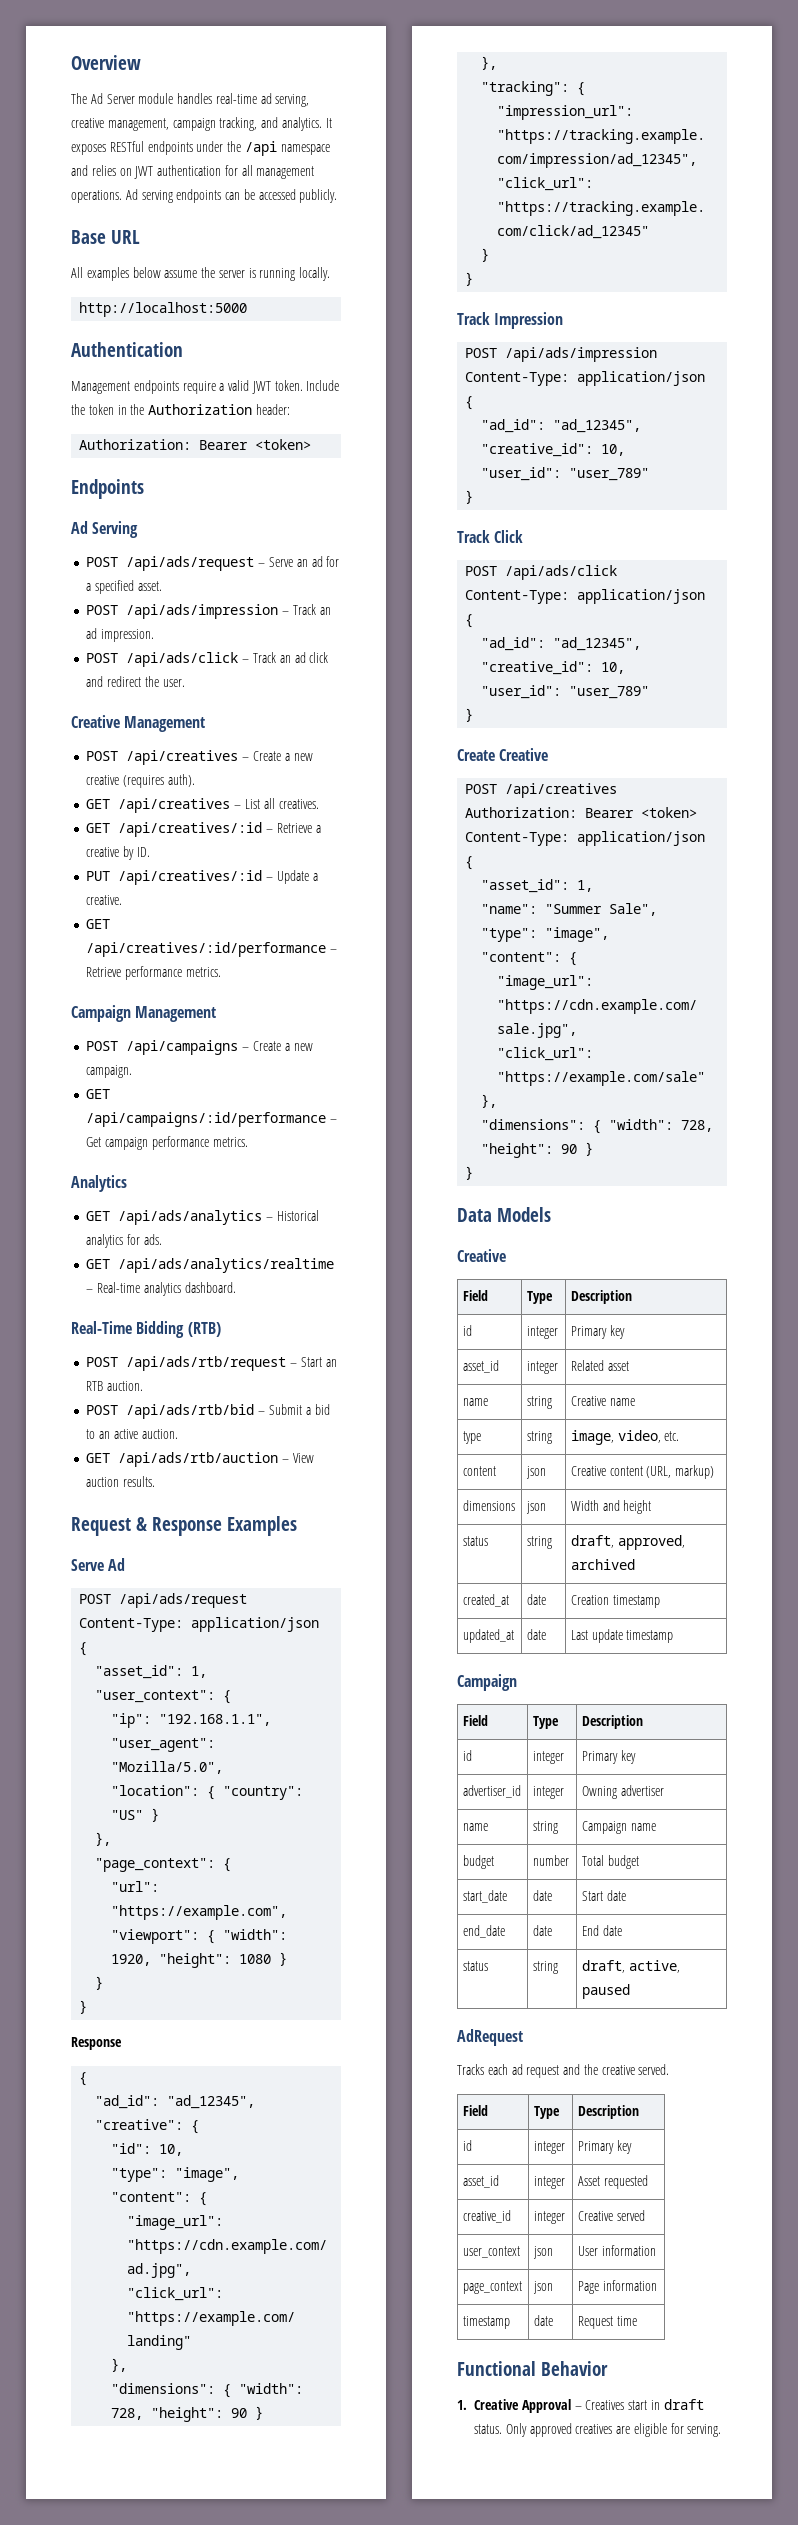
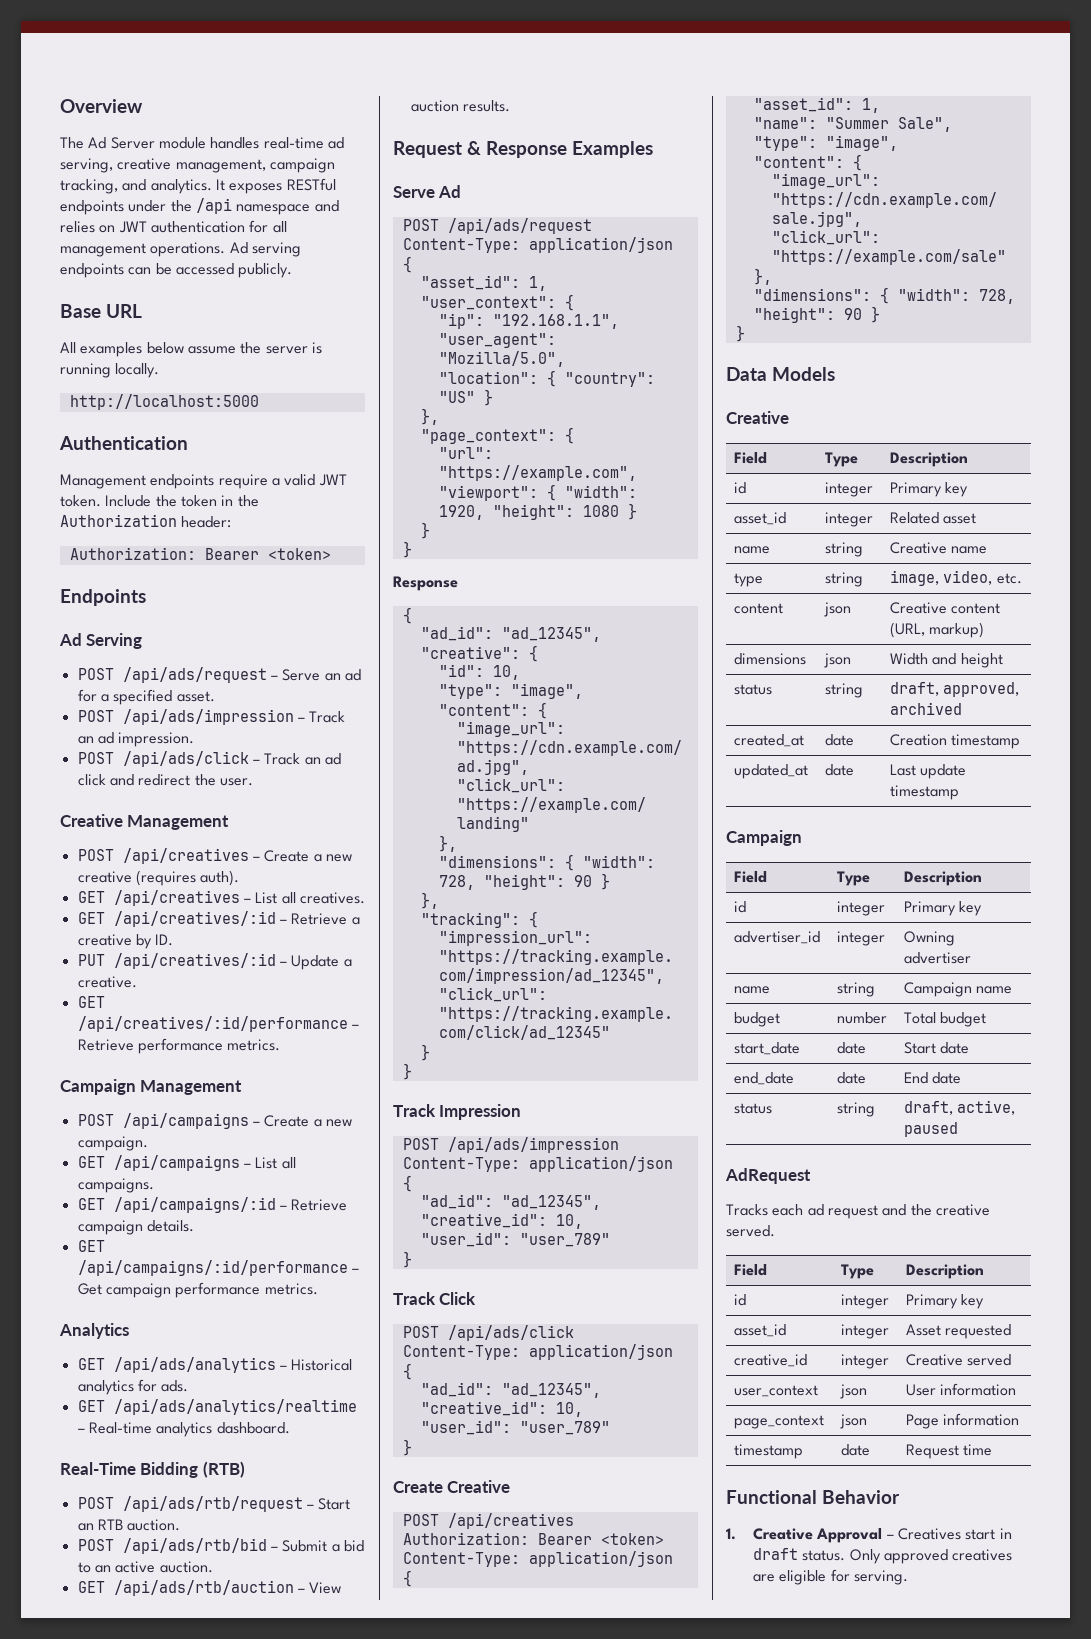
(133, 1071) none -> [77,1155,296,1171] [77,1178,154,1193] [77,1197,348,1213] [77,1220,194,1235] // GET /api/campaigns – List all campaigns. // GET /api/campaigns/:id – Retrieve campaign details.

